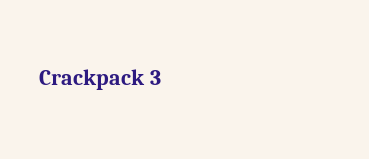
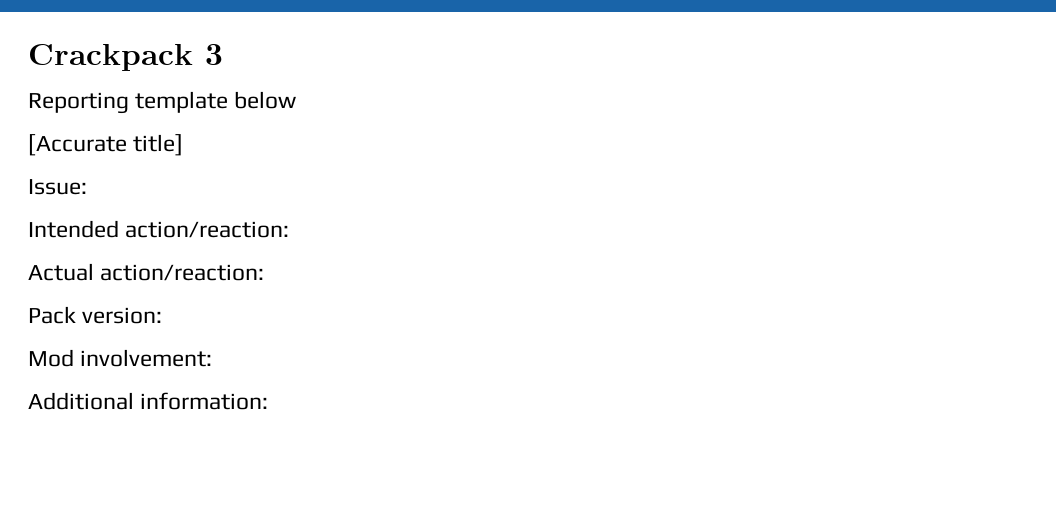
(161, 77) none -> [28,91,297,114] [28,134,184,156] [28,179,87,195] [28,220,290,238] [28,263,265,281] [28,306,163,324] [28,349,213,367] [28,392,269,410] // Reporting template below // [Accurate title] // Issue: // Intended action/reaction: // Actual action/reaction: // Pack version: // Mod involvement: // Additional information:

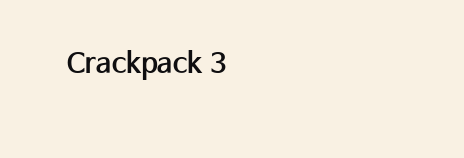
[28,91,297,114] [28,134,184,156] [28,179,87,195] [28,220,290,238] [28,263,265,281] [28,306,163,324] [28,349,213,367] [28,392,269,410] // Reporting template below // [Accurate title] // Issue: // Intended action/reaction: // Actual action/reaction: // Pack version: // Mod involvement: // Additional information: -> (226, 62) none

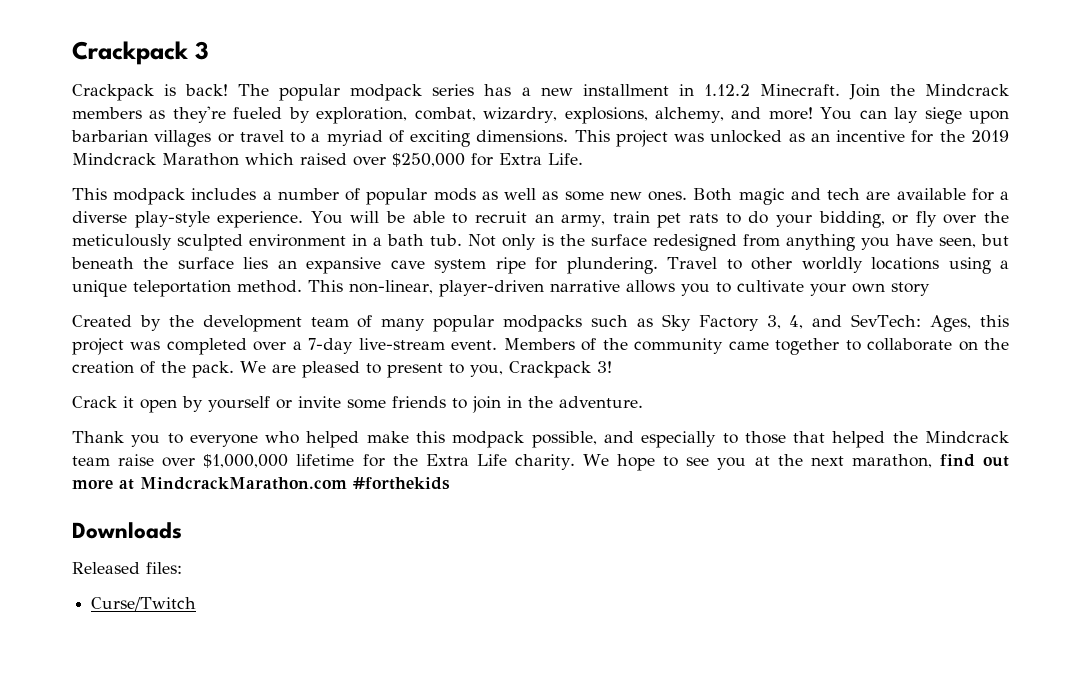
(226, 62) none -> [72,84,1009,101] [72,106,1009,124] [71,130,1010,147] [72,153,583,167] [72,188,1009,205] [72,211,1009,228] [72,234,1009,251] [71,257,1010,274] [72,280,930,297] [72,314,1010,332] [72,338,1010,355] [72,361,612,378] [72,396,643,413] [72,431,1009,448] [72,454,1009,471] [72,477,450,490] [72,522,182,539] [72,562,182,574] [91,597,197,611] // Crackpack is back! The popular modpack series has a new installment in 1.12.2 Minecraft. Join the Mindcrack members as they're fueled by exploration, combat, wizardry, explosions, alchemy, and more! You can lay siege upon barbarian villages or travel to a myriad of exciting dimensions. This project was unlocked as an incentive for the 2019 Mindcrack Marathon which raised over $250,000 for Extra Life. // This modpack includes a number of popular mods as well as some new ones. Both magic and tech are available for a diverse play-style experience. You will be able to recruit an army, train pet rats to do your bidding, or fly over the meticulously sculpted environment in a bath tub. Not only is the surface redesigned from anything you have seen, but beneath the surface lies an expansive cave system ripe for plundering. Travel to other worldly locations using a unique teleportation method. This non-linear, player-driven narrative allows you to cultivate your own story // Created by the development team of many popular modpacks such as Sky Factory 3, 4, and SevTech: Ages, this project was completed over a 7-day live-stream event. Members of the community came together to collaborate on the creation of the pack. We are pleased to present to you, Crackpack 3! // Crack it open by yourself or invite some friends to join in the adventure. // Thank you to everyone who helped make this modpack possible, and especially to those that helped the Mindcrack team raise over $1,000,000 lifetime for the Extra Life charity. We hope to see you at the next marathon, find out more at MindcrackMarathon.com #forthekids // Downloads // Released files: // Curse/Twitch

